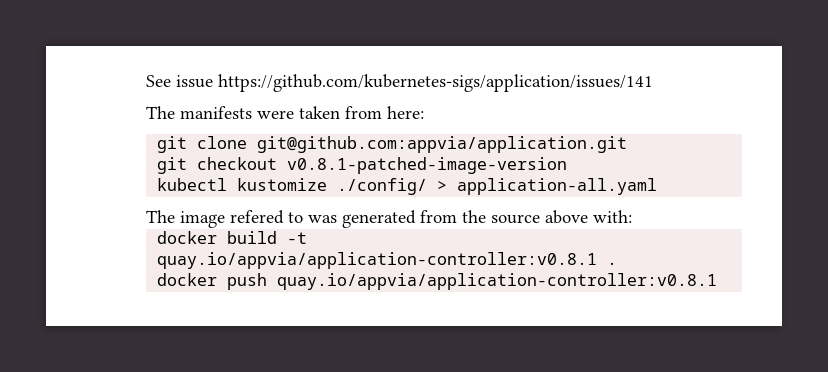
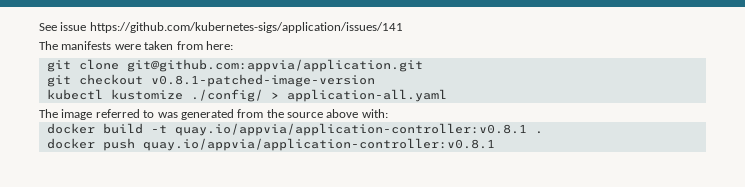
[230,210,284,224] refered -> [95,109,140,118] referred

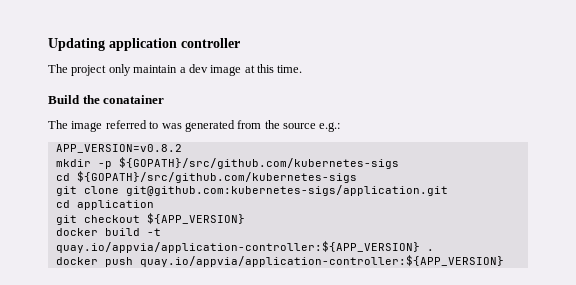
[39,22,403,33] [39,41,233,50] [46,59,423,72] [46,74,375,87] [46,89,447,102] See issue https://github.com/kubernetes-sigs/application/issues/141 // The manifests were taken from here: // git clone git@github.com:appvia/application.git // git checkout v0.8.1-patched-image-version // kubectl kustomize ./config/ > application-all.yaml -> [48,38,240,51] [48,64,303,76] [48,95,165,104] Updating application controller // The project only maintain a dev image at this time. // Build the conatainer
[326,109,388,118] above with: -> [319,122,341,132] [55,144,182,153] [55,157,399,169] [55,171,357,183] [55,185,448,196] [55,200,154,210] [55,213,245,225] e.g.: // APP_VERSION=v0.8.2 // mkdir -p ${GOPATH}/src/github.com/kubernetes-sigs // cd ${GOPATH}/src/github.com/kubernetes-sigs // git clone git@github.com:kubernetes-sigs/application.git // cd application // git checkout ${APP_VERSION}
[174,123,527,136] quay.io/appvia/application-controller:v0.8.1 -> [55,241,420,253] quay.io/appvia/application-controller:${APP_VERSION}
[142,138,495,151] quay.io/appvia/application-controller:v0.8.1 -> [139,255,504,267] quay.io/appvia/application-controller:${APP_VERSION}

